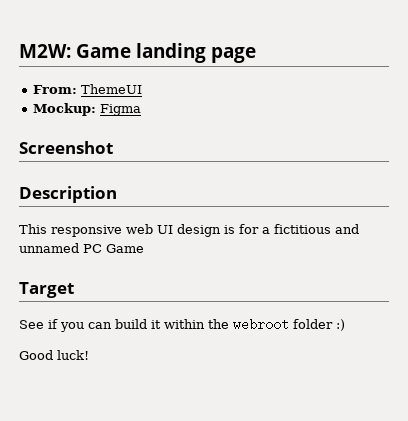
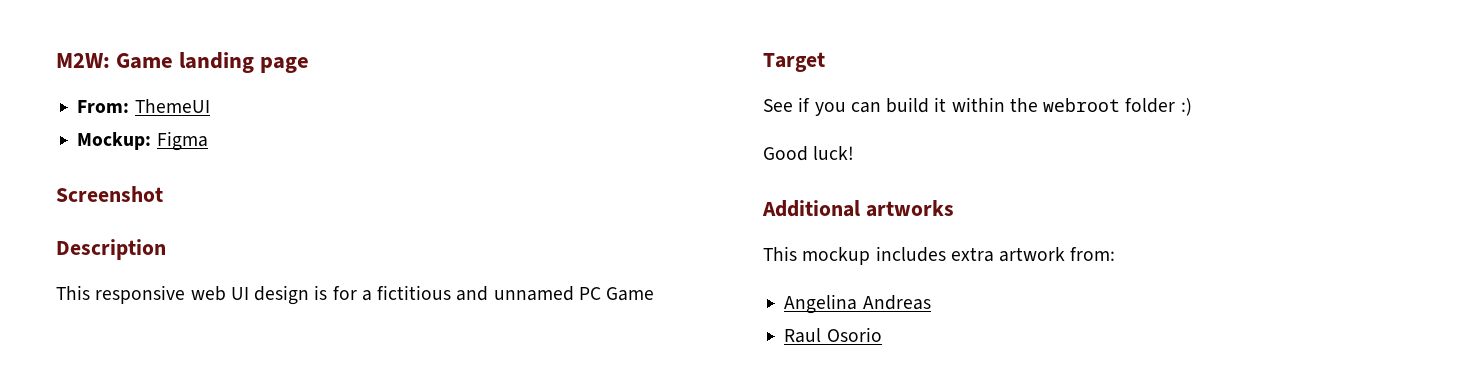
(89, 355) none -> [762,200,954,217] [763,246,1116,265] [784,294,931,314] [784,327,882,343] // Additional artworks // This mockup includes extra artwork from: // Angelina Andreas // Raul Osorio

